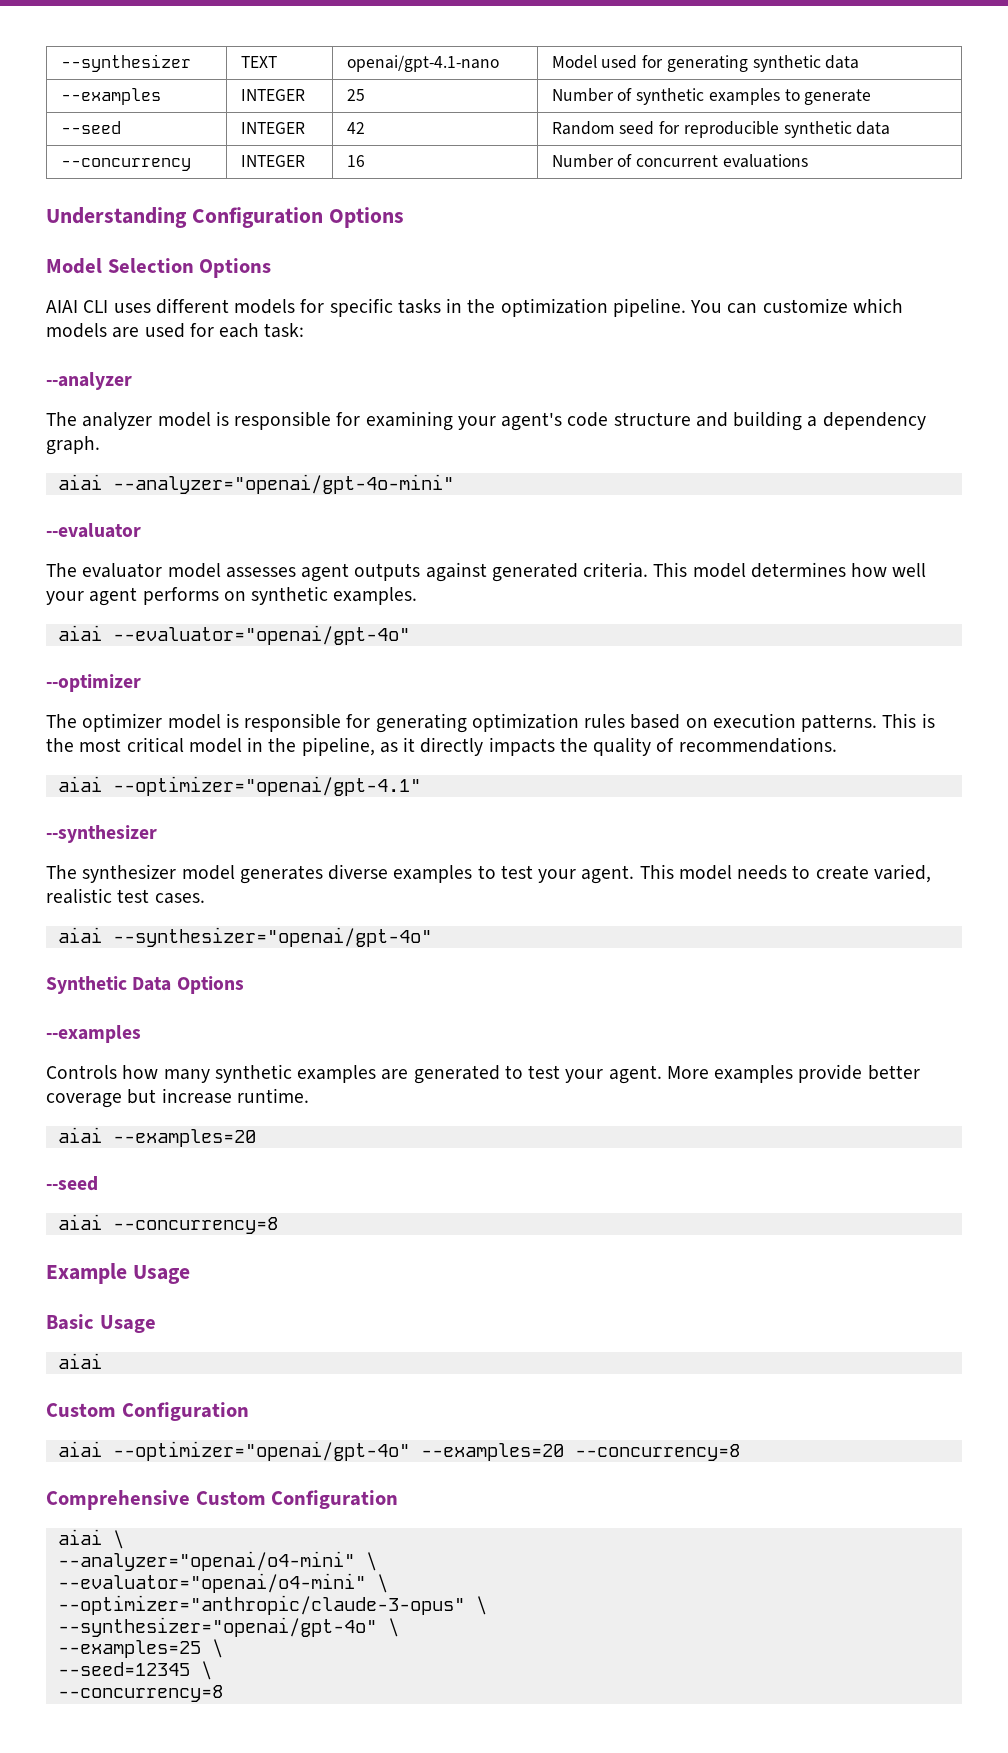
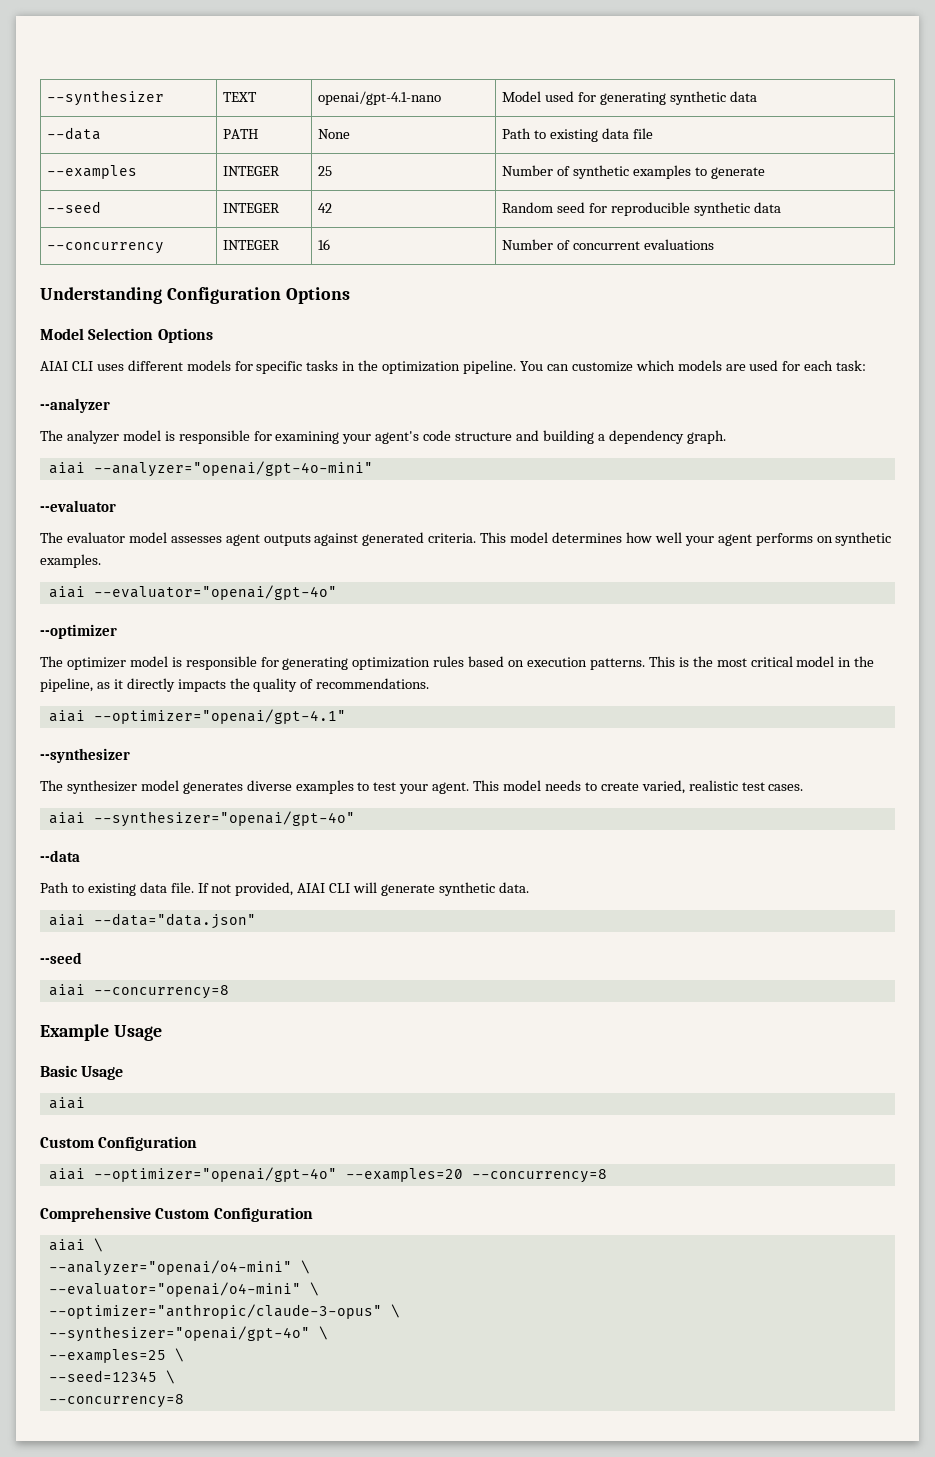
(860, 62) none -> [47,127,102,140] [223,129,259,139] [318,129,351,139] [502,128,653,142] // --data | PATH | None | Path to existing data file
[46,976,244,994] [46,1025,141,1043] [46,1064,920,1084] [46,1088,309,1108] [57,1127,256,1147] Synthetic Data Options // --examples // Controls how many synthetic examples are generated to test your agent. More examples provide better coverage but increase runtime. // aiai --examples=20 -> [40,850,80,862] [40,882,529,896] [48,913,256,929] --data // Path to existing data file. If not provided, AIAI CLI will generate synthetic data. // aiai --data="data.json"

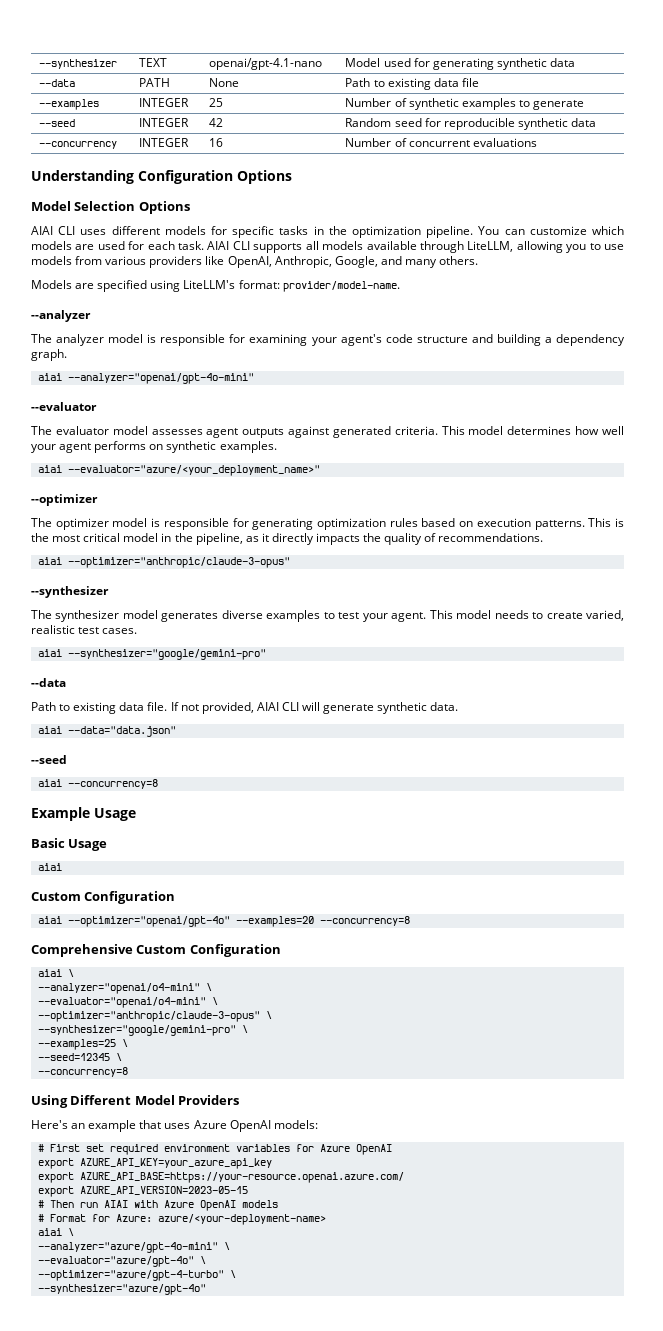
[836,360,867,371] task: -> [178,241,624,253] [31,256,479,268] [31,280,400,292] task. AIAI CLI supports all models available through LiteLLM, allowing you to use models from various providers like OpenAI, Anthropic, Google, and many others. // Models are specified using LiteLLM's format: provider/model-name.
[93,585,337,600] --evaluator="openai/gpt-4o" -> [67,465,320,476] --evaluator="azure/<your_deployment_name>"
[93,709,346,724] --optimizer="openai/gpt-4.1" -> [67,557,290,568] --optimizer="anthropic/claude-3-opus"
[93,811,355,827] --synthesizer="openai/gpt-4o" -> [67,649,266,660] --synthesizer="google/gemini-pro"
[48,1326,310,1342] --synthesizer="openai/gpt-4o" -> [37,1025,236,1036] --synthesizer="google/gemini-pro"
(184, 1401) none -> [31,1095,240,1108] [31,1120,318,1132] [37,1144,392,1155] [37,1158,272,1169] [37,1172,404,1183] [37,1186,248,1197] [37,1200,278,1211] [37,1214,326,1225] [37,1228,74,1236] [37,1242,230,1253] [37,1256,206,1267] [37,1270,236,1281] [37,1284,206,1295] // Using Different Model Providers // Here's an example that uses Azure OpenAI models: // # First set required environment variables for Azure OpenAI // export AZURE_API_KEY=your_azure_api_key // export AZURE_API_BASE=https://your-resource.openai.azure.com/ // export AZURE_API_VERSION=2023-05-15 // # Then run AIAI with Azure OpenAI models // # Format for Azure: azure/<your-deployment-name> // aiai \ // --analyzer="azure/gpt-4o-mini" \ // --evaluator="azure/gpt-4o" \ // --optimizer="azure/gpt-4-turbo" \ // --synthesizer="azure/gpt-4o"

